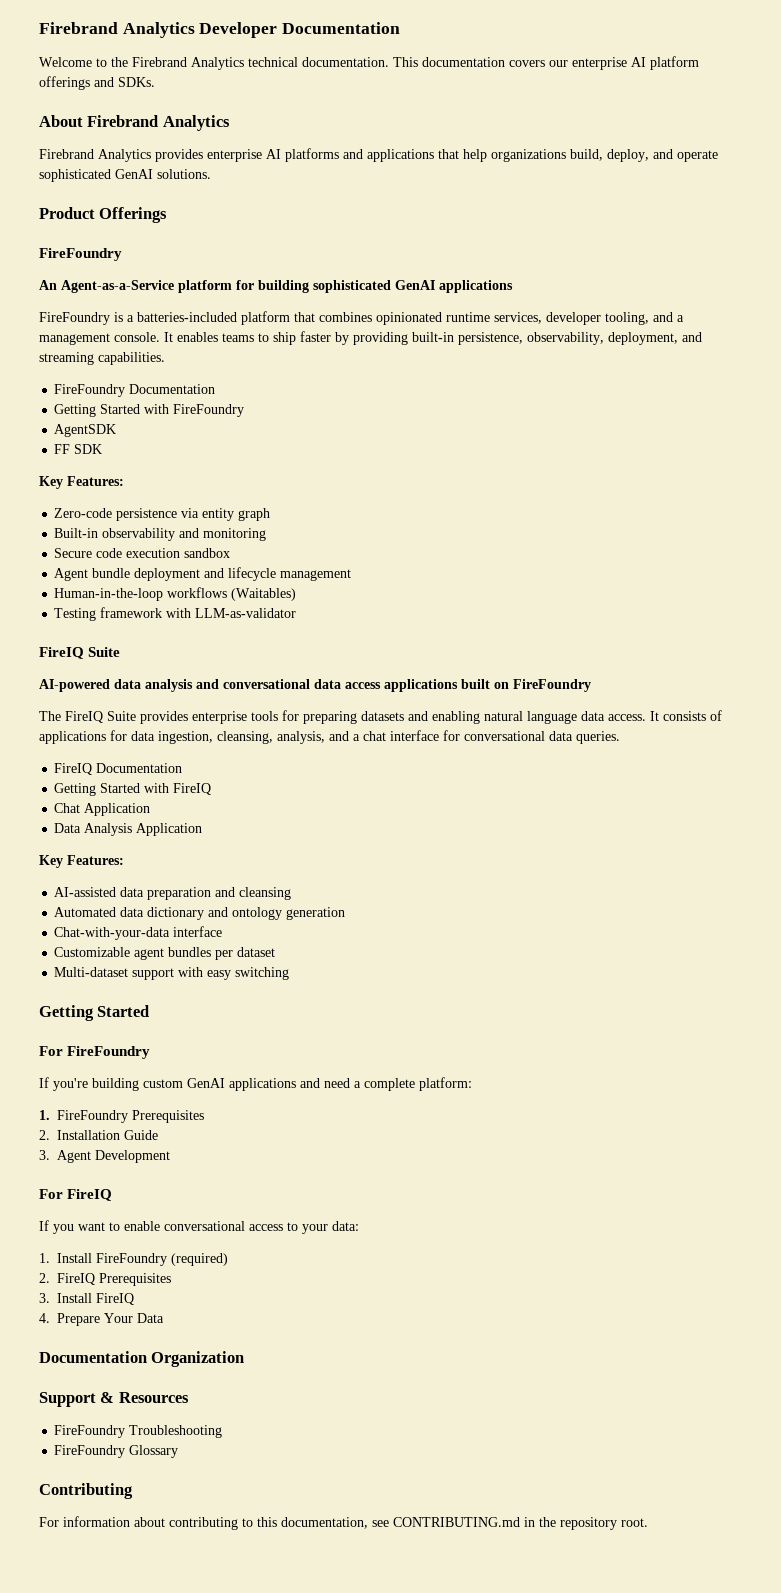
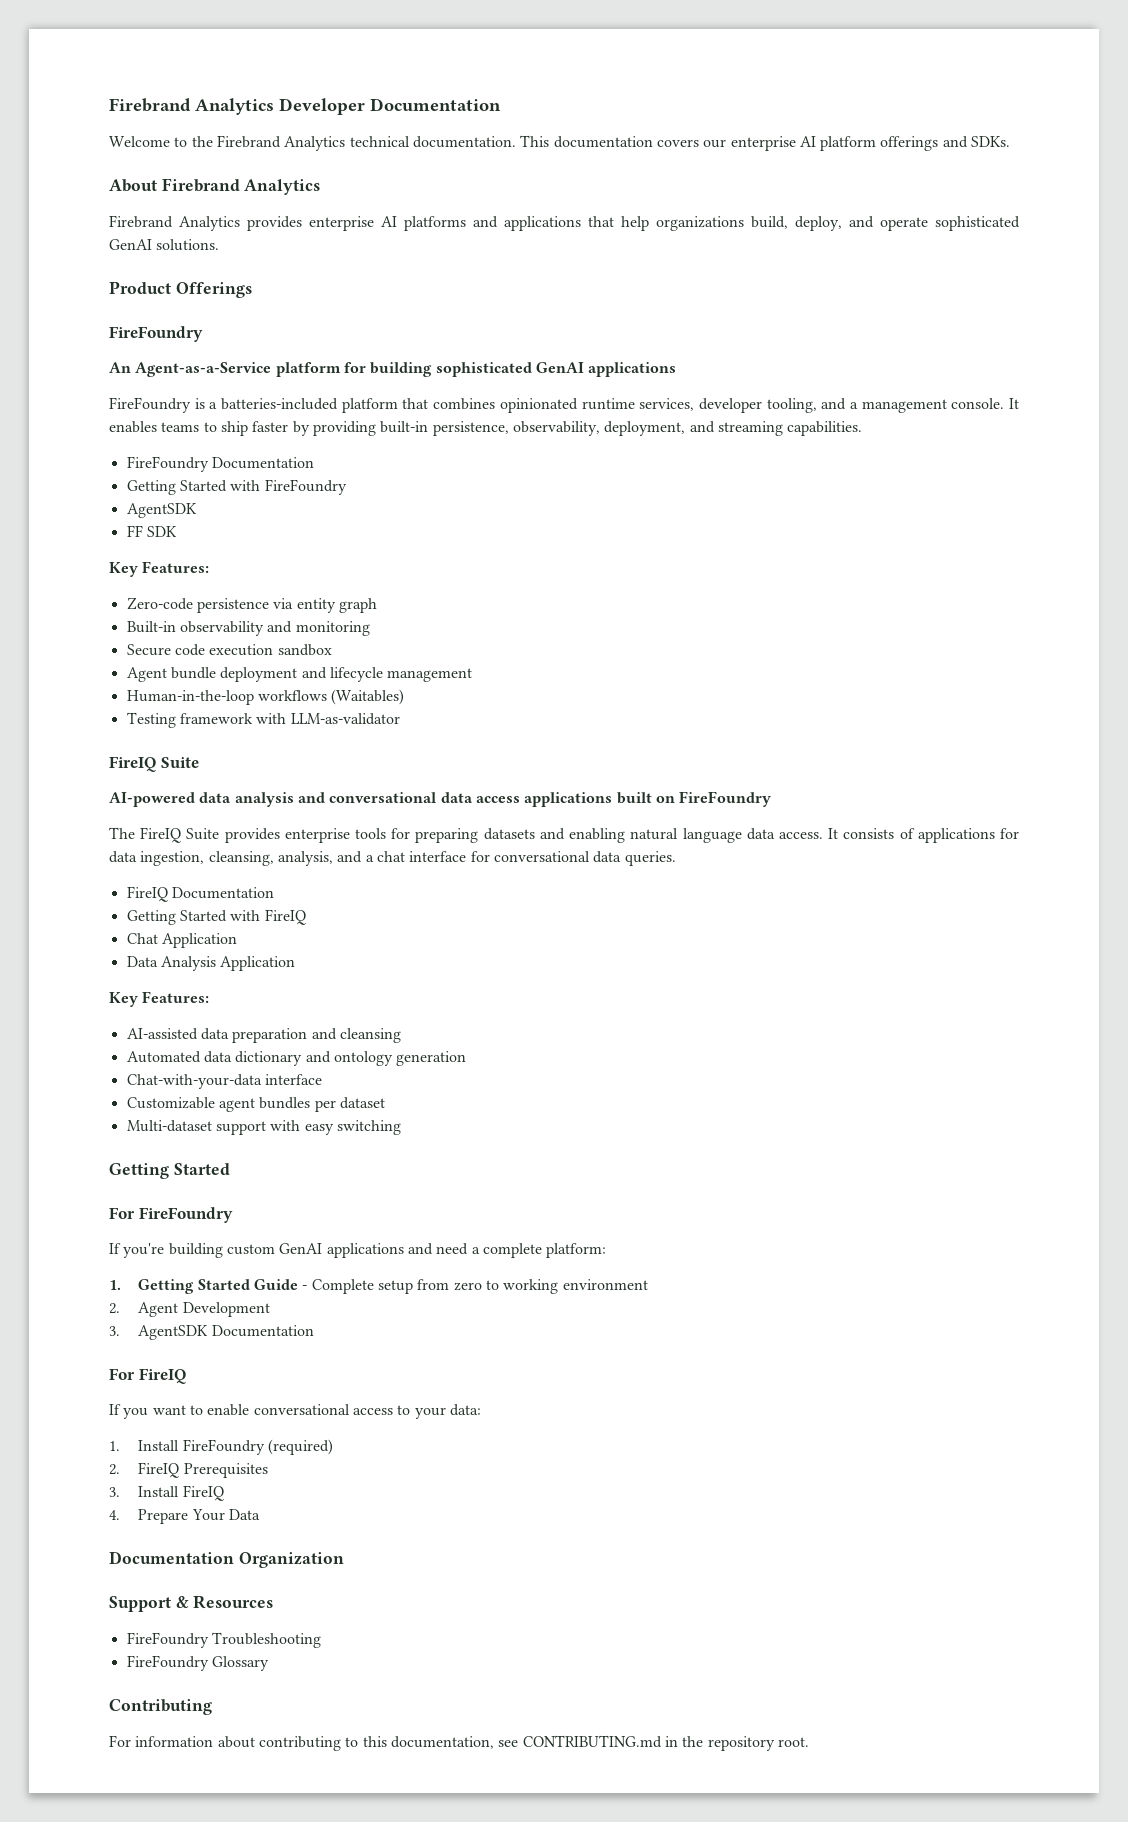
[57,1110,205,1123] [39,1130,159,1140] [39,1150,50,1160] FireFoundry Prerequisites // 2. Installation Guide // 3. -> [138,1279,648,1294] [109,1303,120,1314] Getting Started Guide - Complete setup from zero to working environment // 2.
(171, 1156) none -> [109,1325,314,1340] // 3. AgentSDK Documentation

